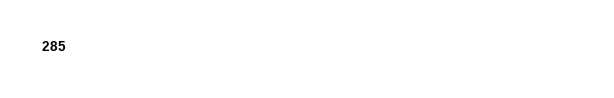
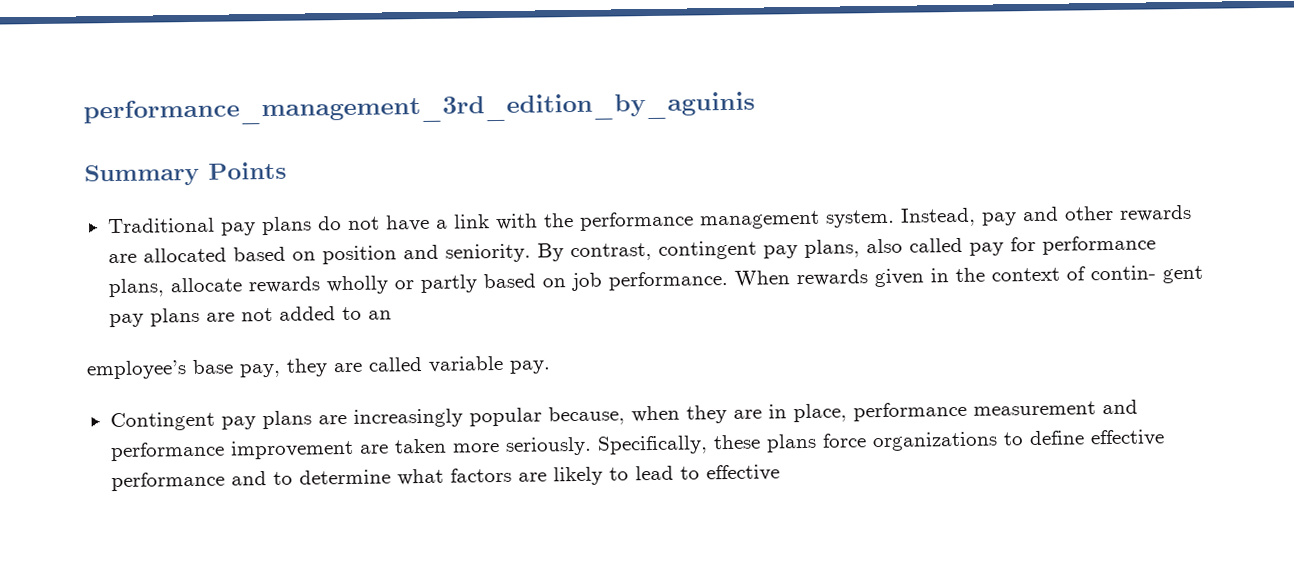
[42,41,66,51] 285 -> [83,91,755,127] [84,161,287,187] [106,204,1192,236] [107,235,1156,265] [107,265,1203,298] [108,306,392,328] [86,355,551,380] [109,399,1138,432] [109,429,1165,462] [110,464,780,492] performance_management_3rd_edition_by_aguinis // Summary Points // Traditional pay plans do not have a link with the performance management system. Instead, pay and other rewards are allocated based on position and seniority. By contrast, contingent pay plans, also called pay for performance plans, allocate rewards wholly or partly based on job performance. When rewards given in the context of contin- gent pay plans are not added to an // employee’s base pay, they are called variable pay. // Contingent pay plans are increasingly popular because, when they are in place, performance measurement and performance improvement are taken more seriously. Specifically, these plans force organizations to define effective performance and to determine what factors are likely to lead to effective

